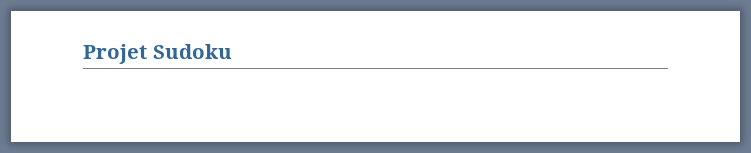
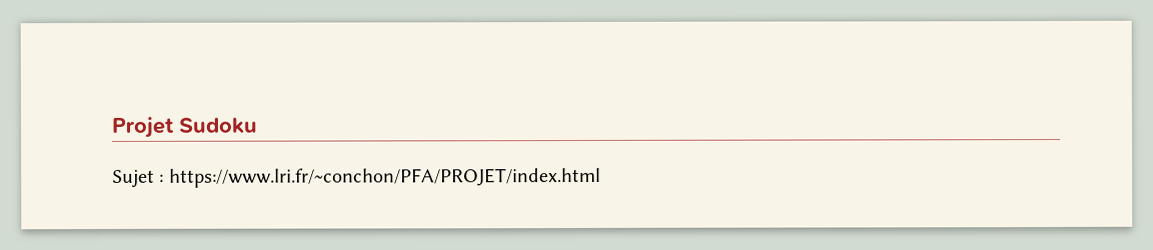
(232, 51) none -> [112,167,601,188] // Sujet : https://www.lri.fr/~conchon/PFA/PROJET/index.html

